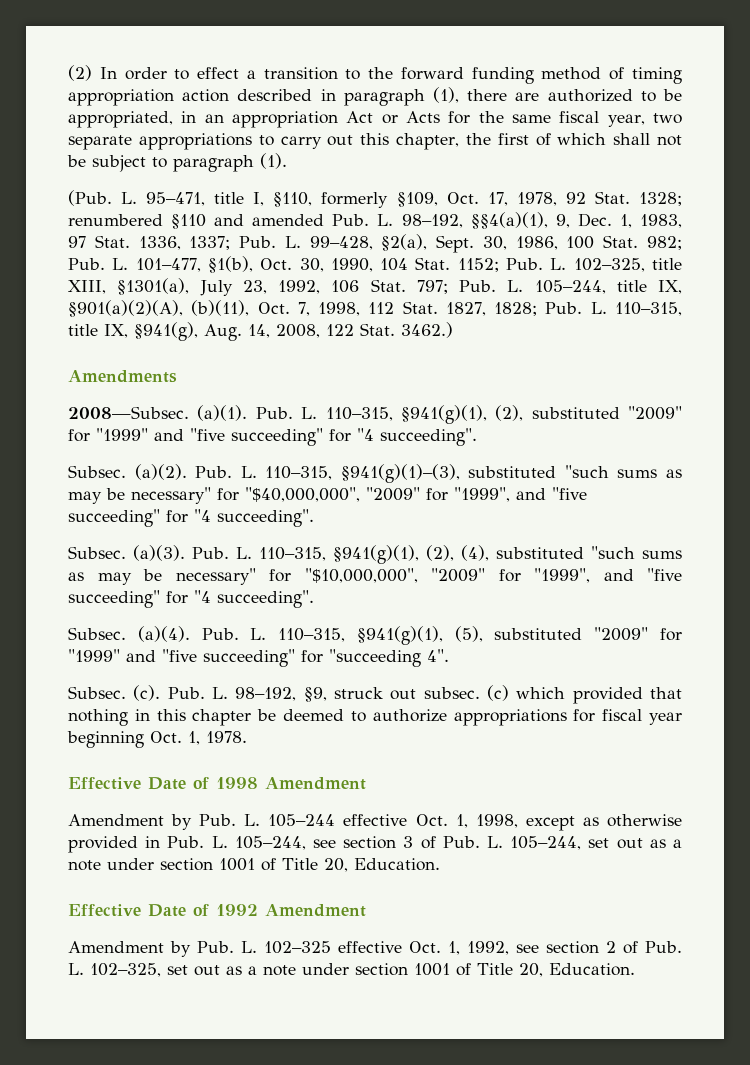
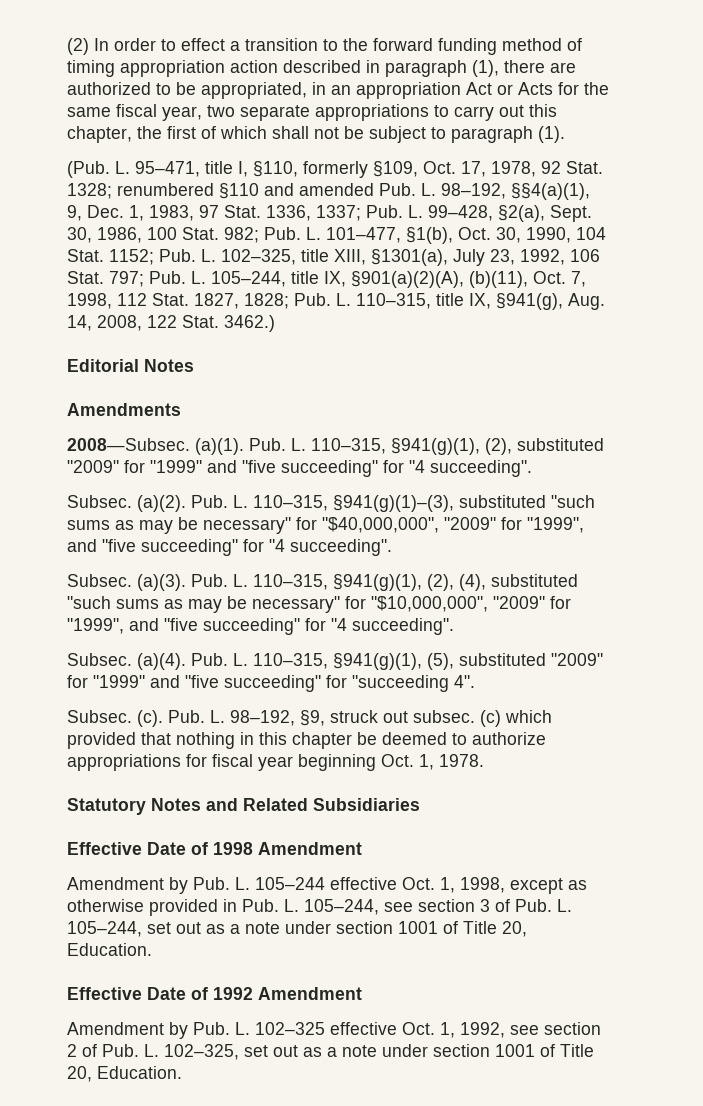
(453, 330) none -> [67,359,194,372] // Editorial Notes
(247, 737) none -> [67,798,420,815] // Statutory Notes and Related Subsidiaries

